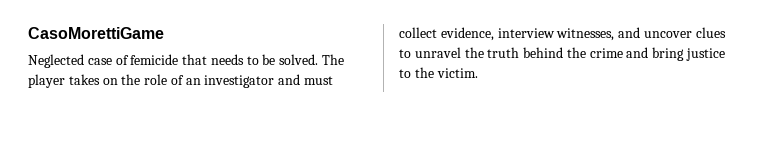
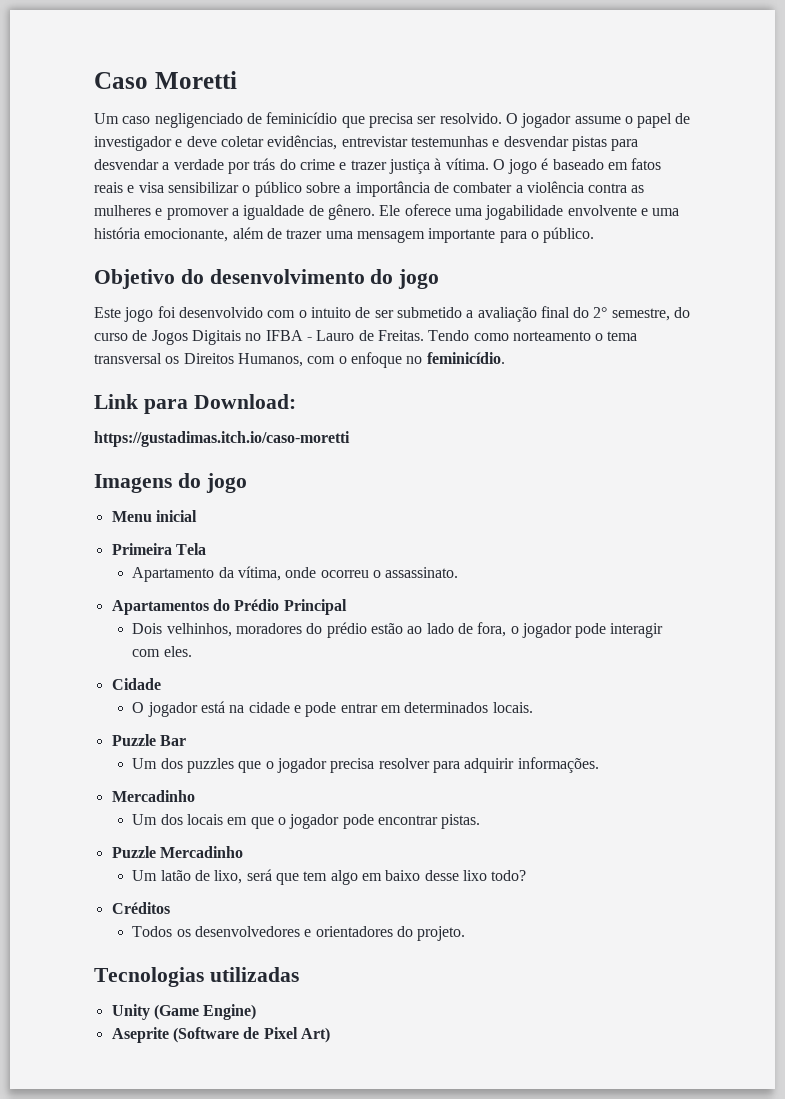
[28,27,164,39] [28,54,345,68] [28,74,334,88] [399,27,726,41] [399,47,726,61] [399,67,478,78] CasoMorettiGame // Neglected case of femicide that needs to be solved. The player takes on the role of an investigator and must collect evidence, interview witnesses, and uncover clues to unravel the truth behind the crime and bring justice to the victim. -> [94,71,237,89] [94,112,691,128] [94,135,639,151] [94,158,662,174] [94,181,645,197] [94,204,680,220] [94,227,595,243] [94,269,440,289] [94,306,691,322] [94,330,638,345] [94,352,505,368] [94,394,296,414] [94,431,350,447] [94,473,247,493] [111,510,197,522] [111,543,206,555] [132,566,459,582] [111,599,347,615] [132,622,664,638] [132,646,192,657] [111,678,161,690] [132,701,533,717] [111,734,186,746] [132,757,599,773] [111,790,195,802] [132,814,481,829] [111,846,243,858] [132,869,527,885] [111,902,170,914] [132,926,466,941] [94,967,299,987] [111,1004,257,1020] [111,1027,330,1043] Caso Moretti // Um caso negligenciado de feminicídio que precisa ser resolvido. O jogador assume o papel de investigador e deve coletar evidências, entrevistar testemunhas e desvendar pistas para desvendar a verdade por trás do crime e trazer justiça à vítima. O jogo é baseado em fatos reais e visa sensibilizar o público sobre a importância de combater a violência contra as mulheres e promover a igualdade de gênero. Ele oferece uma jogabilidade envolvente e uma história emocionante, além de trazer uma mensagem importante para o público. // Objetivo do desenvolvimento do jogo // Este jogo foi desenvolvido com o intuito de ser submetido a avaliação final do 2° semestre, do curso de Jogos Digitais no IFBA - Lauro de Freitas. Tendo como norteamento o tema transversal os Direitos Humanos, com o enfoque no feminicídio. // Link para Download: // https://gustadimas.itch.io/caso-moretti // Imagens do jogo // Menu inicial // Primeira Tela // Apartamento da vítima, onde ocorreu o assassinato. // Apartamentos do Prédio Principal // Dois velhinhos, moradores do prédio estão ao lado de fora, o jogador pode interagir com eles. // Cidade // O jogador está na cidade e pode entrar em determinados locais. // Puzzle Bar // Um dos puzzles que o jogador precisa resolver para adquirir informações. // Mercadinho // Um dos locais em que o jogador pode encontrar pistas. // Puzzle Mercadinho // Um latão de lixo, será que tem algo em baixo desse lixo todo? // Créditos // Todos os desenvolvedores e orientadores do projeto. // Tecnologias utilizadas // Unity (Game Engine) // Aseprite (Software de Pixel Art)

